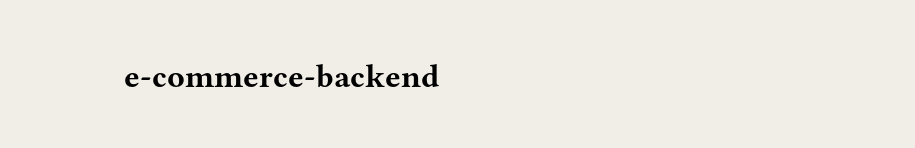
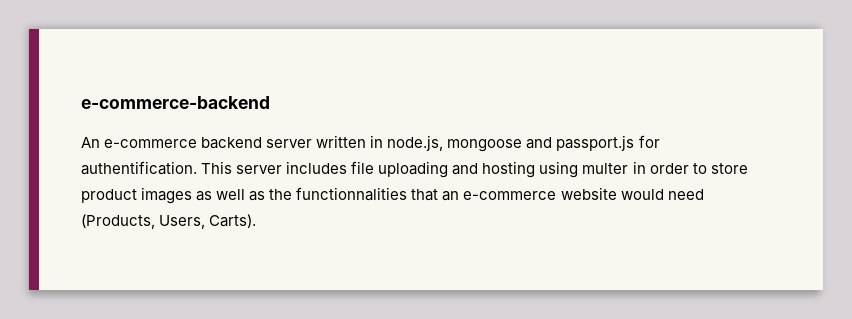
(439, 76) none -> [81,135,660,152] [81,161,748,178] [81,187,704,204] [81,214,257,229] // An e-commerce backend server written in node.js, mongoose and passport.js for authentification. This server includes file uploading and hosting using multer in order to store product images as well as the functionnalities that an e-commerce website would need (Products, Users, Carts).

